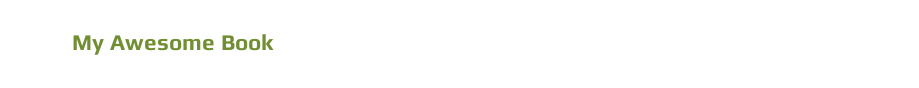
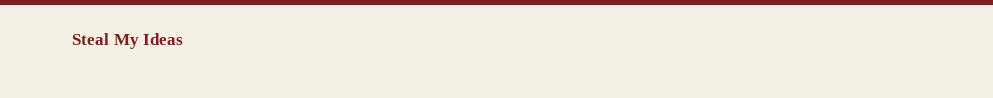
[72,34,275,55] My Awesome Book -> [72,33,184,49] Steal My Ideas

